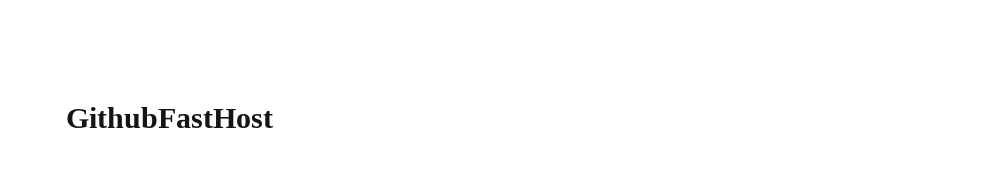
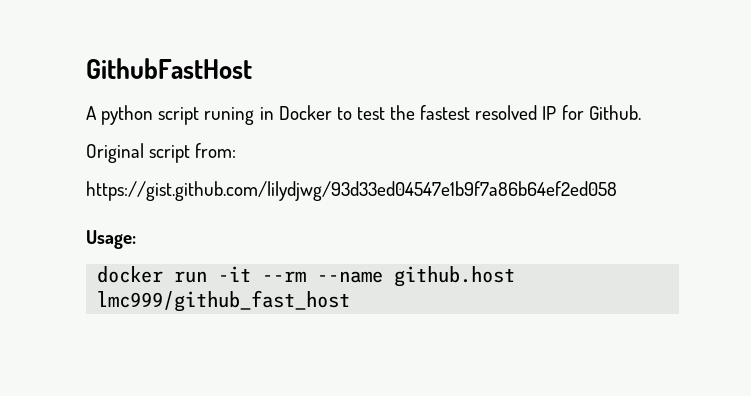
(273, 117) none -> [86,105,641,125] [86,143,237,163] [86,181,617,201] [86,230,136,249] [97,266,516,287] [97,290,351,312] // A python script runing in Docker to test the fastest resolved IP for Github. // Original script from: // https://gist.github.com/lilydjwg/93d33ed04547e1b9f7a86b64ef2ed058 // Usage: // docker run -it --rm --name github.host lmc999/github_fast_host

